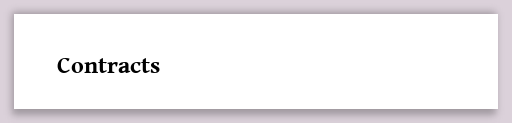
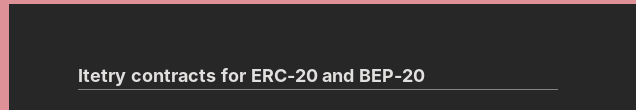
[57,58,160,73] Contracts -> [78,68,426,86] Itetry contracts for ERC-20 and BEP-20

